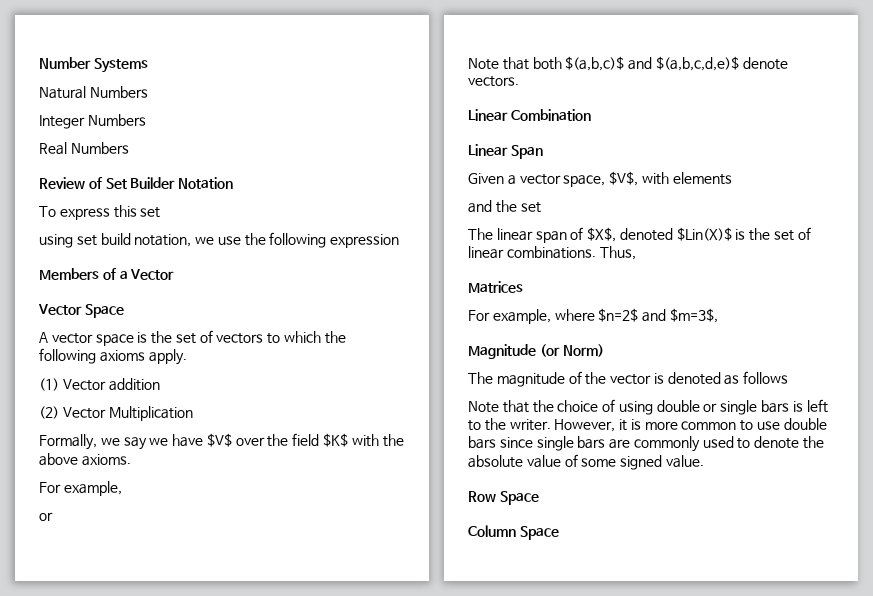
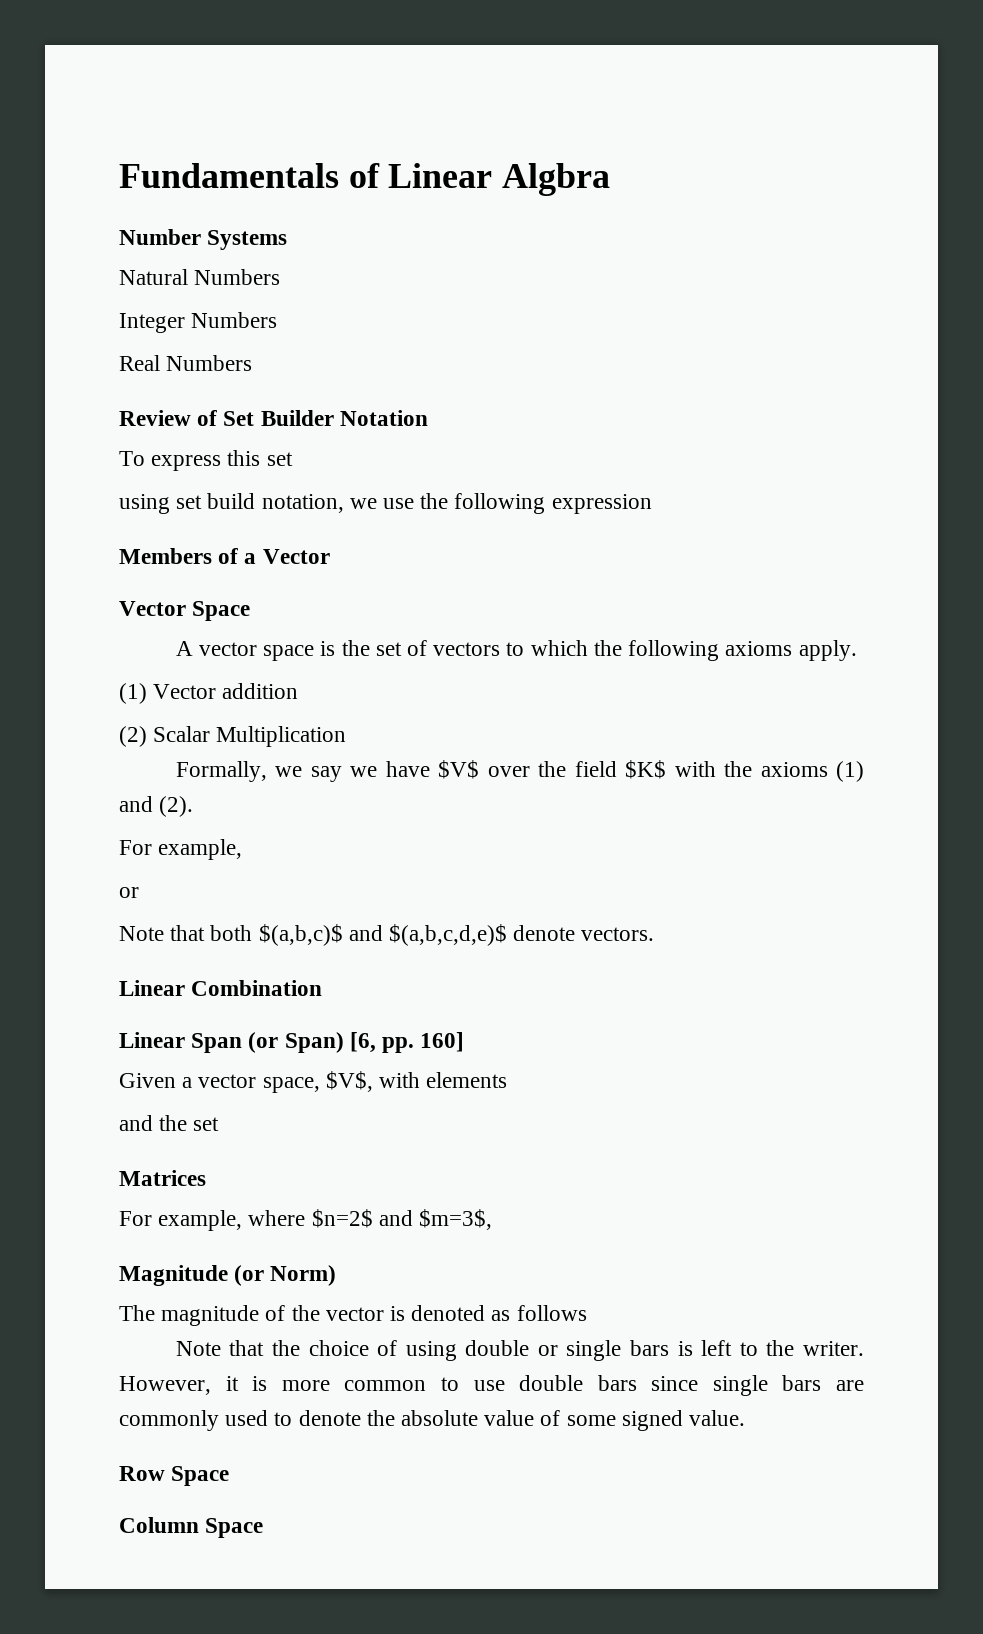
(39, 63) none -> [119,163,611,196] Fundamentals of Linear Algbra //
[62,407,106,419] Vector -> [153,726,211,742] Scalar
[39,453,131,466] above axioms. -> [760,761,864,782] [119,796,194,817] axioms (1) and (2).
(543, 152) none -> [248,1032,465,1053] (or Span) [6, pp. 160]
[468,227,811,243] [468,246,636,260] // The linear span of $X$, denoted $Lin(X)$ is the set of linear combinations. Thus, -> (220, 1124) none

